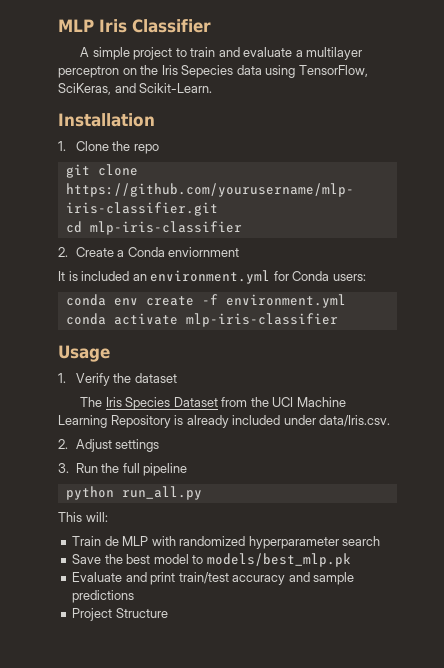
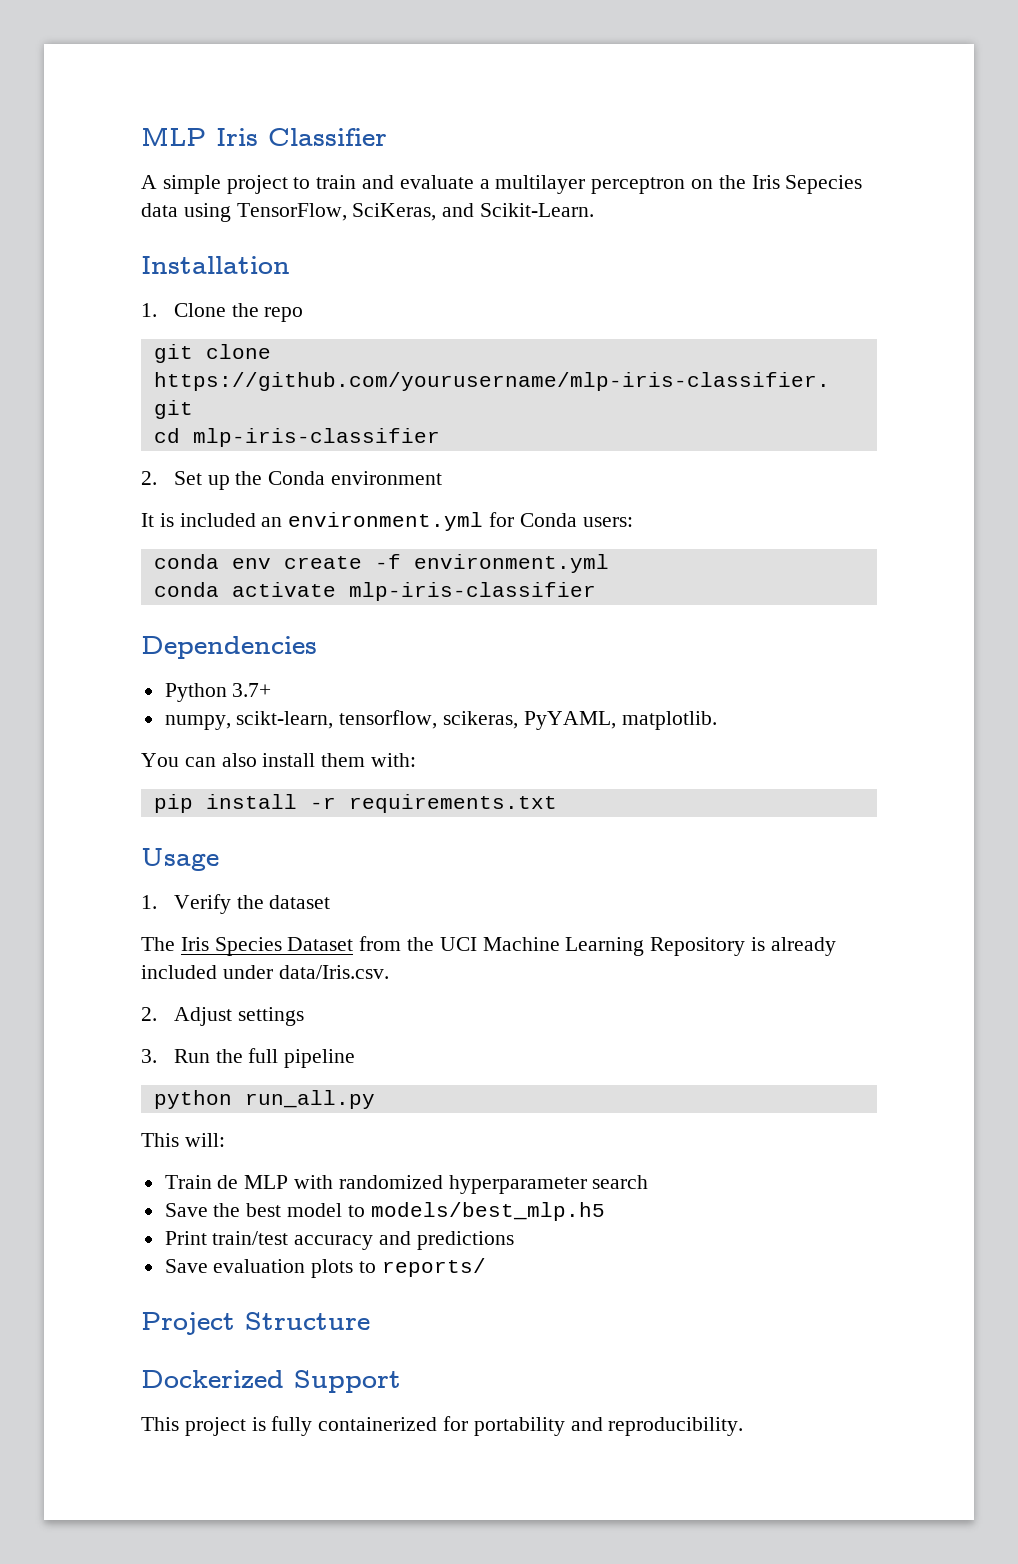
[75,247,240,257] Create a Conda enviornment -> [173,471,443,490] Set up the Conda environment
(338, 320) none -> [141,636,317,659] [164,683,272,702] [164,710,717,730] [141,753,417,767] [153,794,557,813] // Dependencies // Python 3.7+ // numpy, scikt-learn, tensorflow, scikeras, PyYAML, matplotlib. // You can also install them with: // pip install -r requirements.txt
[206,553,351,567] [72,572,176,585] models/best_mlp.pk // Evaluate and print -> [370,1202,605,1221] [164,1231,207,1245] models/best_mlp.h5 // Print
[313,572,355,585] sample -> (412, 1238) none
[72,608,168,621] Project Structure -> [164,1258,486,1278] [141,1312,370,1335] [141,1370,401,1393] [141,1416,744,1436] Save evaluation plots to reports/ // Project Structure // Dockerized Support // This project is fully containerized for portability and reproducibility.

